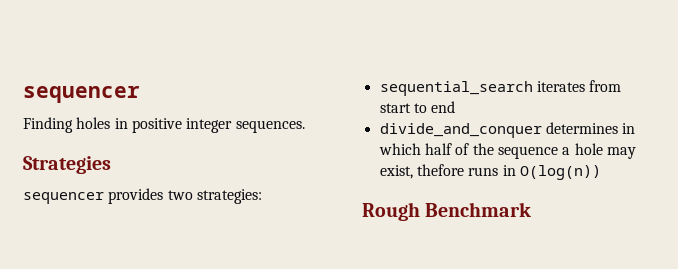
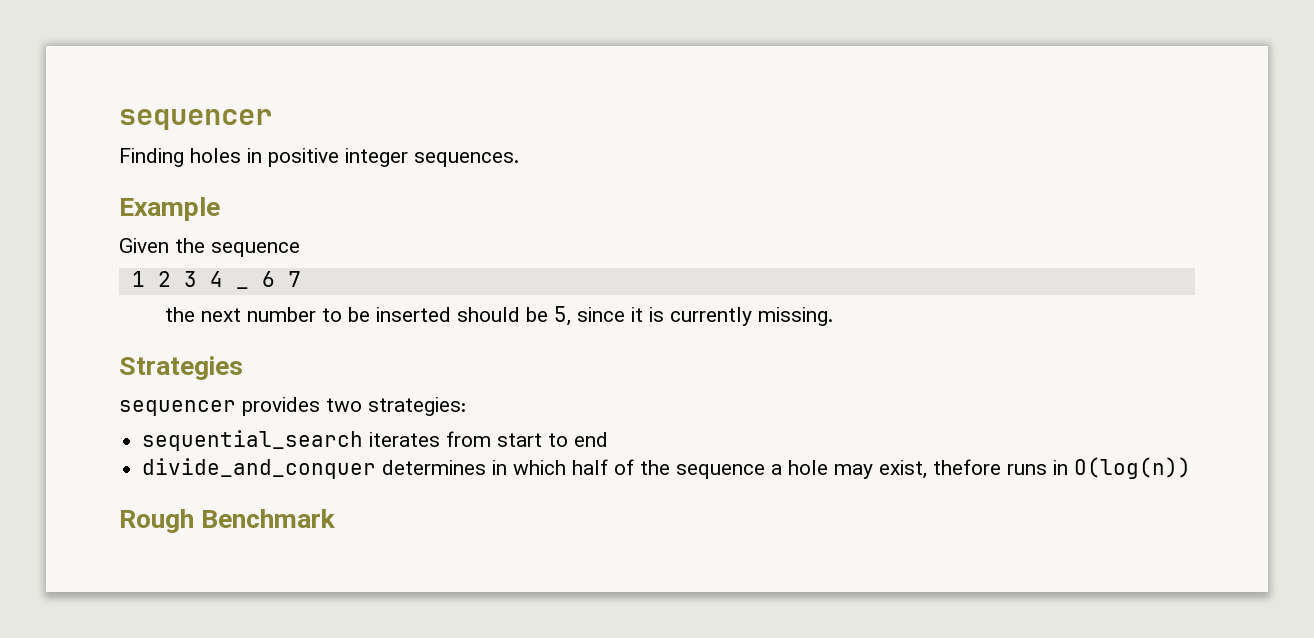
(305, 126) none -> [119,197,220,221] [119,238,300,257] [131,271,223,287] [235,287,249,289] [261,271,301,287] [164,306,833,326] // Example // Given the sequence // 1 2 3 4 _ 6 7 // the next number to be inserted should be 5, since it is currently missing.

